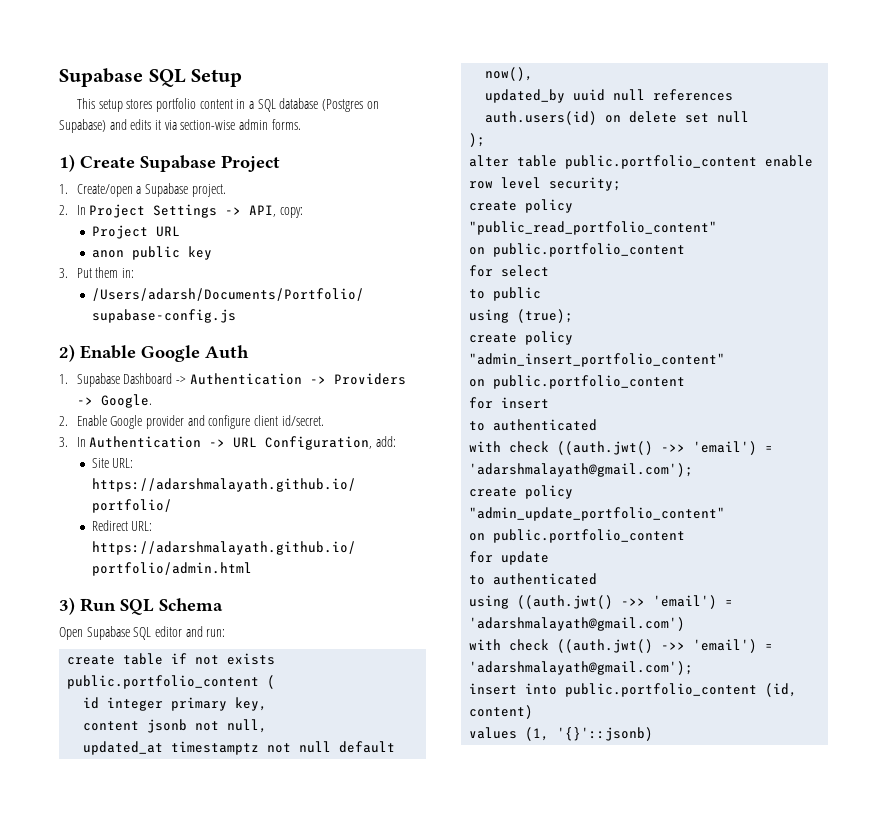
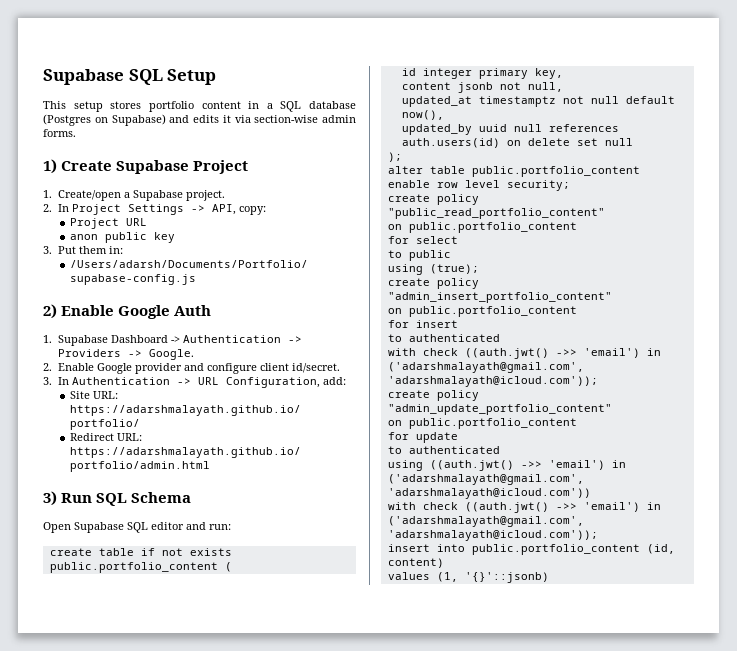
[765,446,774,452] [469,463,694,477] = 'adarshmalayath@gmail.com'); -> [646,348,661,356] [387,362,584,373] [387,376,598,387] in ('adarshmalayath@gmail.com', 'adarshmalayath@icloud.com'));
[725,600,734,606] [469,617,686,631] [469,639,774,653] [469,661,694,675] = 'adarshmalayath@gmail.com') // with check ((auth.jwt() ->> 'email') = 'adarshmalayath@gmail.com'); -> [611,460,626,468] [387,474,584,485] [387,488,591,499] [387,502,661,513] [387,516,584,527] [387,530,598,541] in ('adarshmalayath@gmail.com', 'adarshmalayath@icloud.com')) // with check ((auth.jwt() ->> 'email') in ('adarshmalayath@gmail.com', 'adarshmalayath@icloud.com'));

